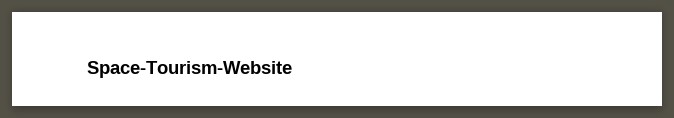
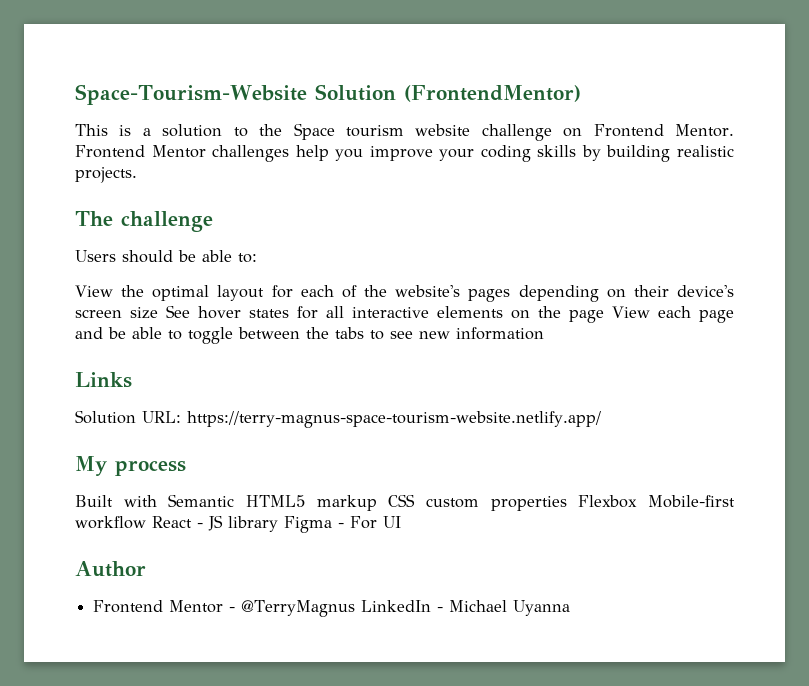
(292, 69) none -> [314,84,581,102] [75,123,735,141] [75,145,734,162] [75,167,137,183] [75,211,213,232] [75,250,257,263] [75,285,735,302] [75,305,734,323] [75,327,544,344] [75,372,132,388] [75,410,601,428] [75,456,186,476] [75,494,735,511] [75,515,401,533] [75,561,146,577] [93,600,571,617] Solution (FrontendMentor) // This is a solution to the Space tourism website challenge on Frontend Mentor. Frontend Mentor challenges help you improve your coding skills by building realistic projects. // The challenge // Users should be able to: // View the optimal layout for each of the website's pages depending on their device's screen size See hover states for all interactive elements on the page View each page and be able to toggle between the tabs to see new information // Links // Solution URL: https://terry-magnus-space-tourism-website.netlify.app/ // My process // Built with Semantic HTML5 markup CSS custom properties Flexbox Mobile-first workflow React - JS library Figma - For UI // Author // Frontend Mentor - @TerryMagnus LinkedIn - Michael Uyanna

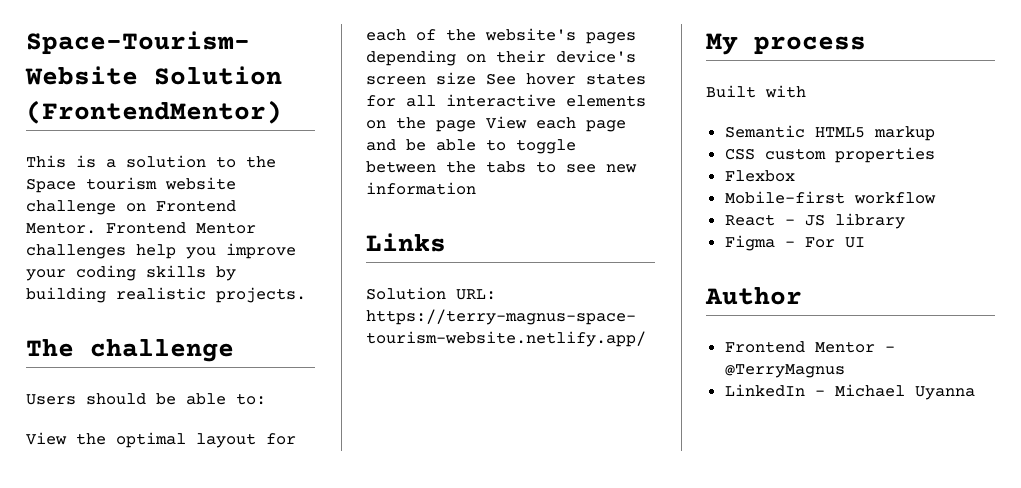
(157, 501) none -> (806, 91) //
(377, 503) none -> (935, 133) //
(567, 503) none -> (935, 155) //
(638, 501) none -> (795, 176) //
(146, 522) none -> (936, 198) //
(278, 524) none -> (905, 221) //
(356, 608) none -> (845, 371) //

